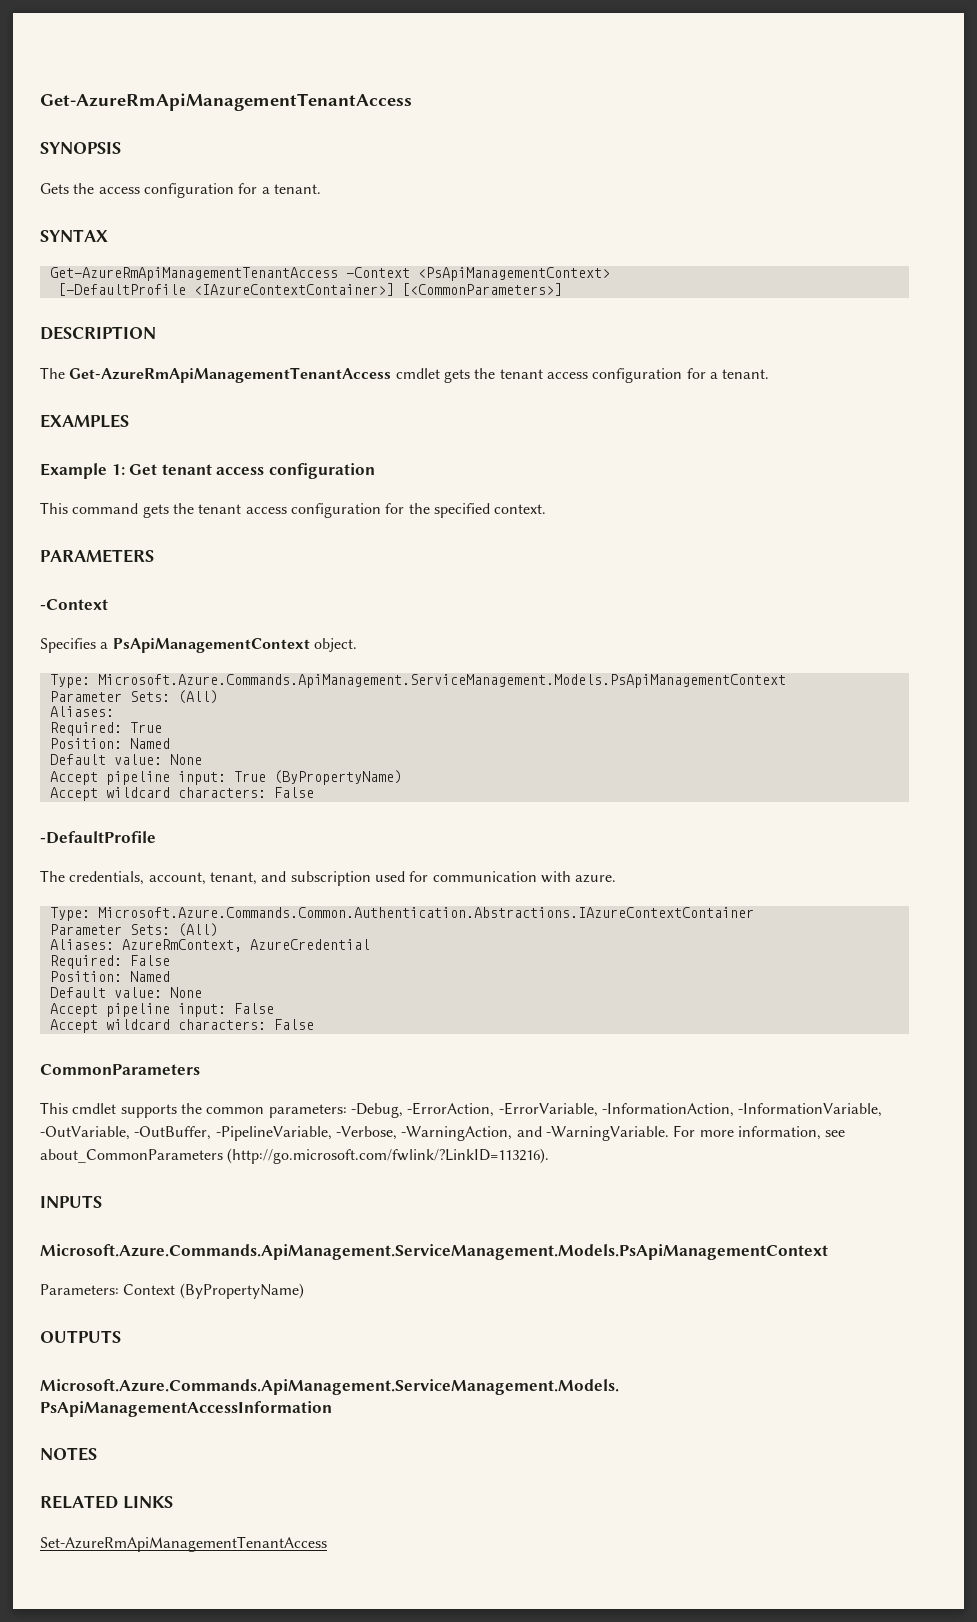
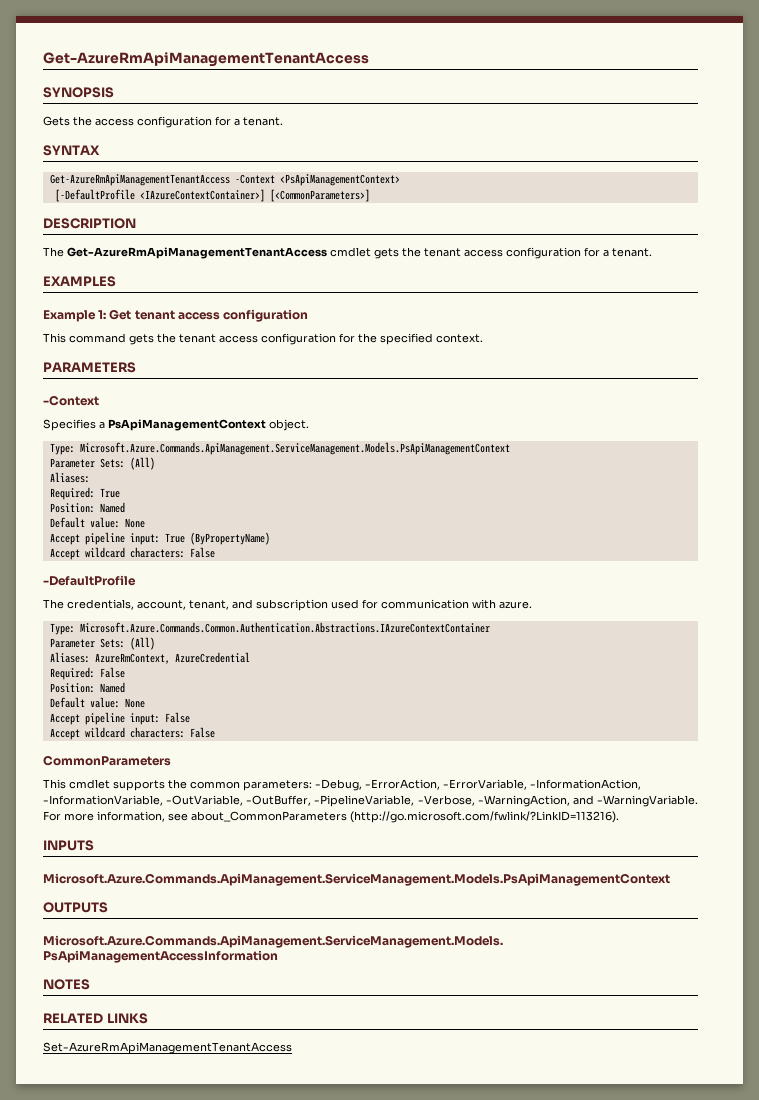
[40,1283,304,1299] // Parameters: Context (ByPropertyName) -> (670, 879) none

